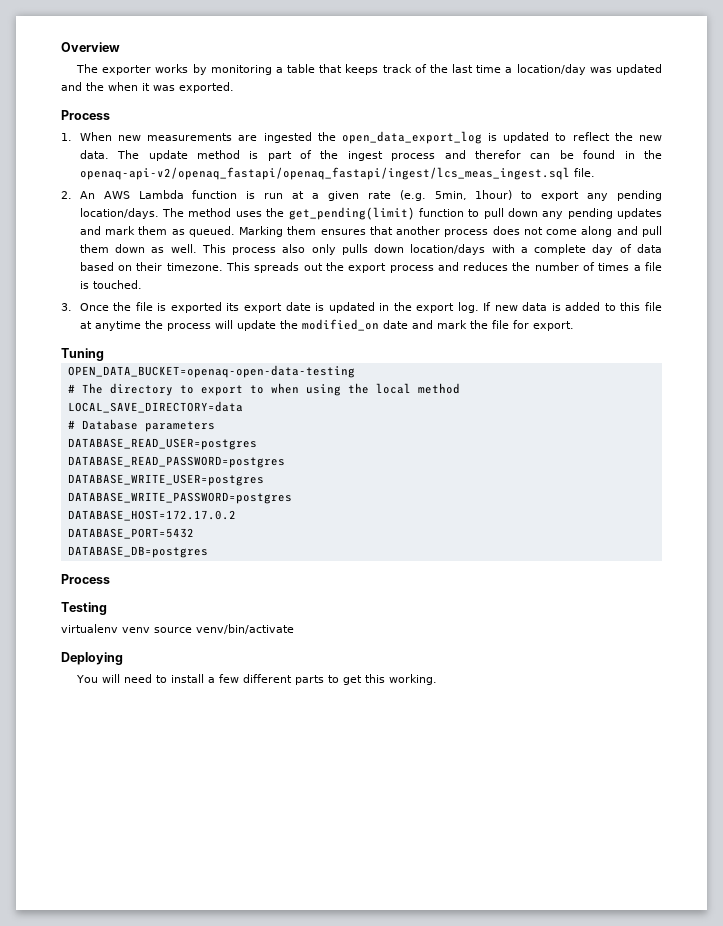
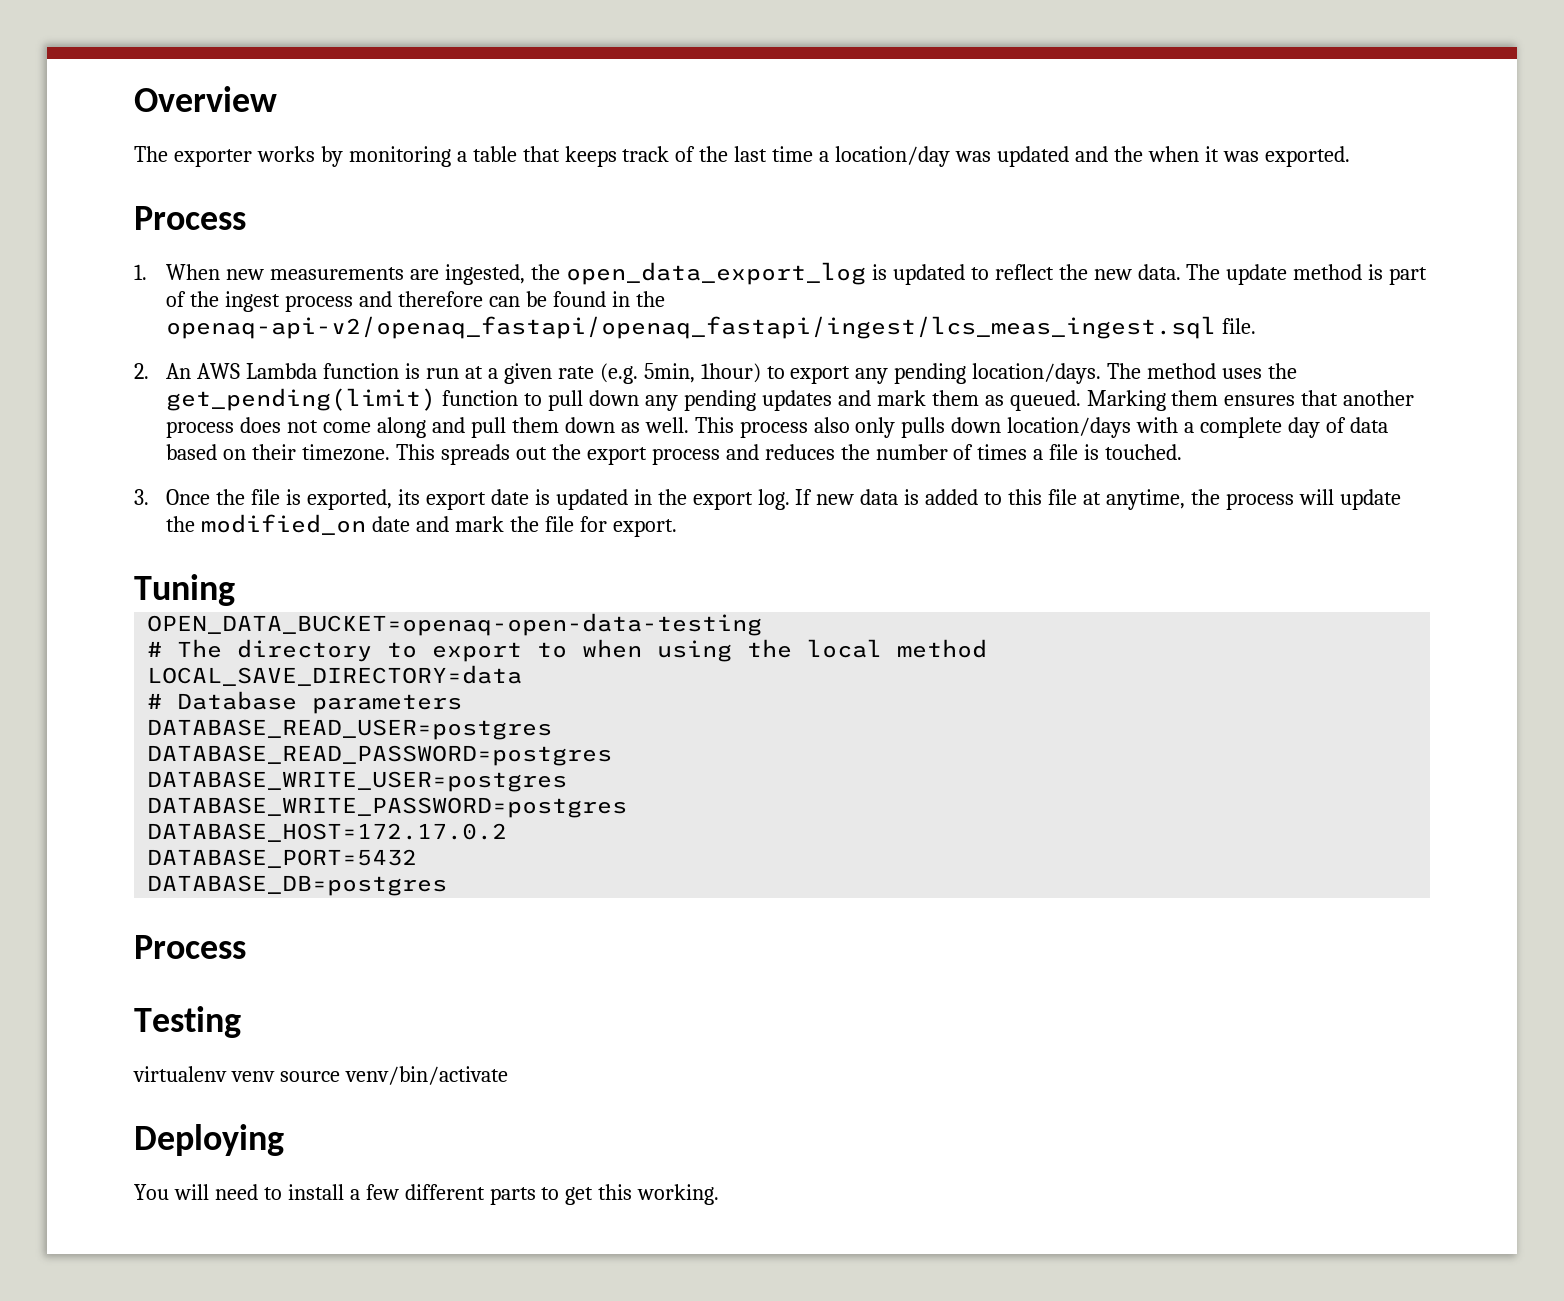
[263,132,312,143] ingested -> [445,264,526,285] ingested,
[475,150,522,159] therefor -> [397,291,483,307] therefore
[170,302,222,313] exported -> [307,489,393,510] exported,
[94,321,141,331] anytime -> [1105,489,1185,510] anytime,

